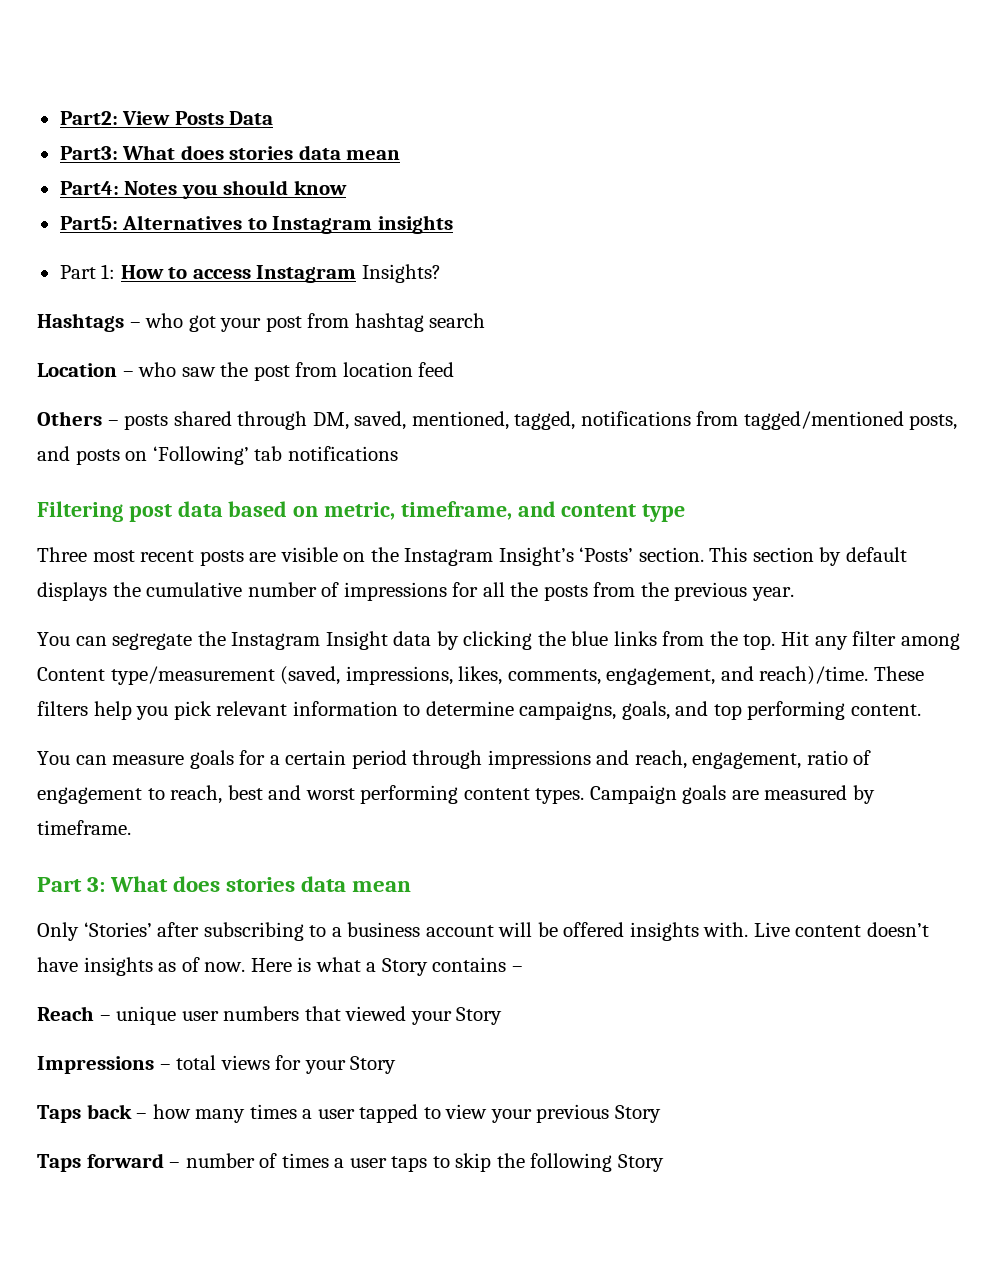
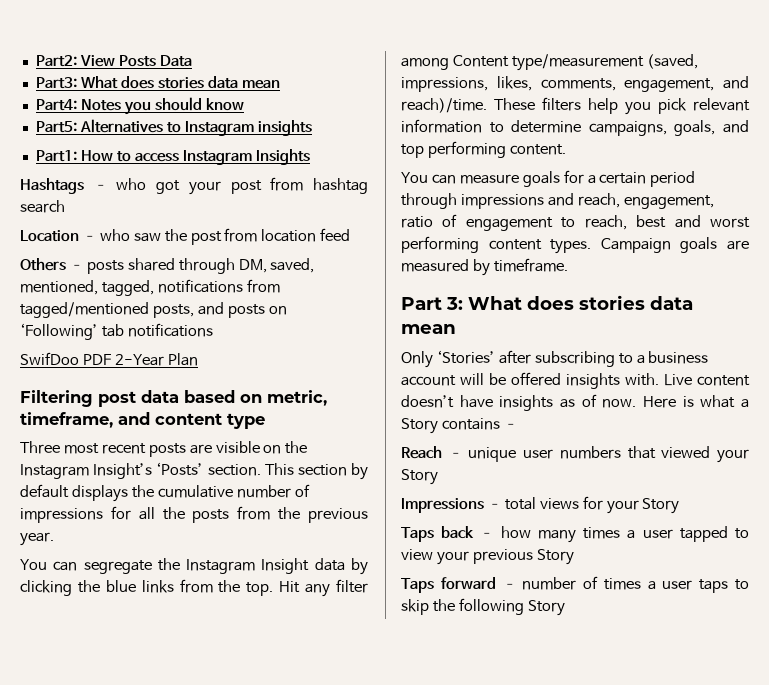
[59,264,116,279] Part 1: -> [35,150,77,162] Part1:
[361,264,441,283] Insights? -> [255,149,310,165] Insights
(398, 453) none -> [20,352,198,366] // SwifDoo PDF 2-Year Plan

